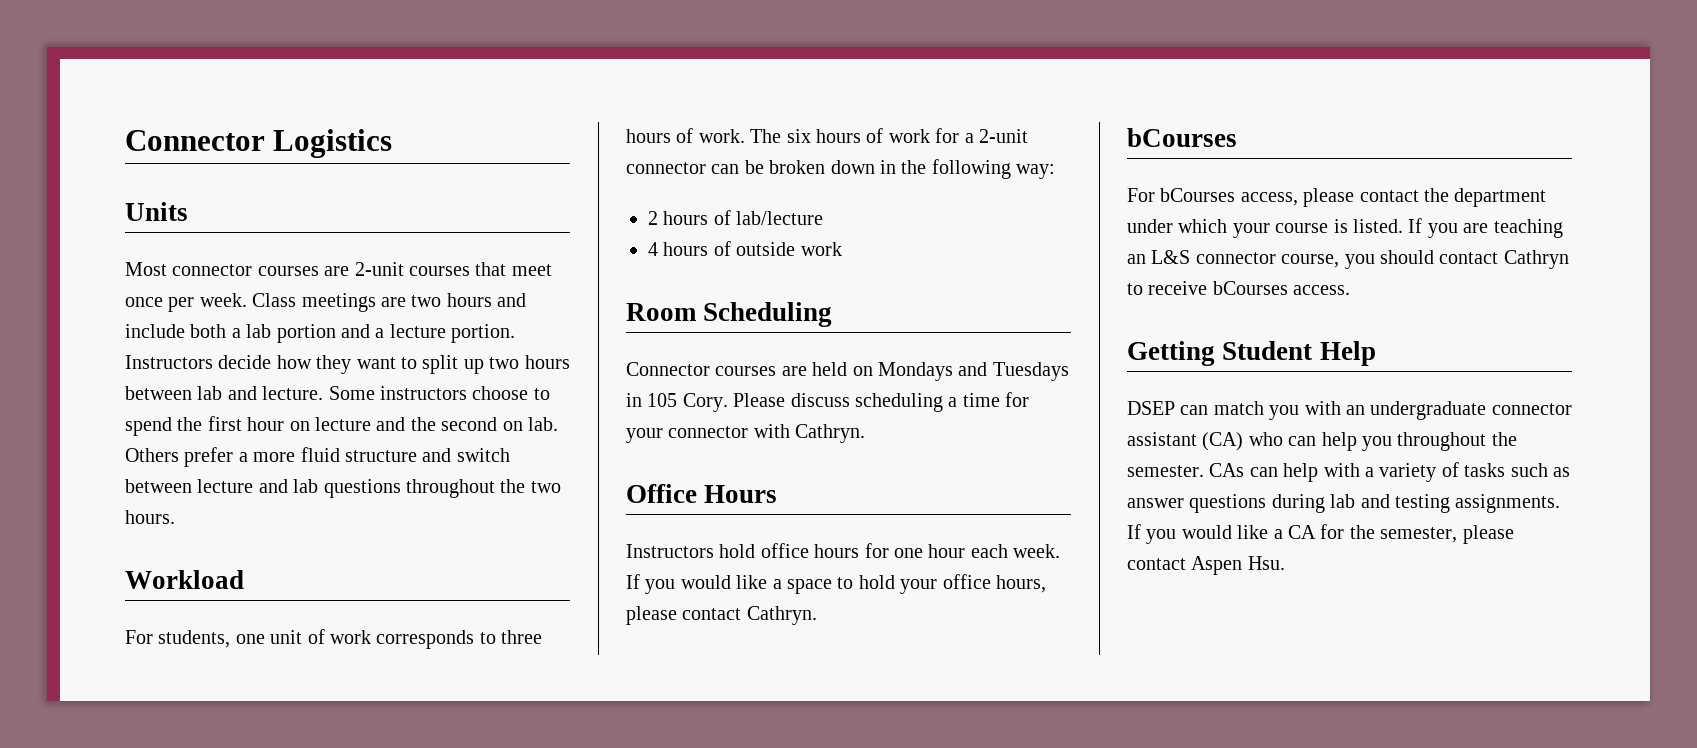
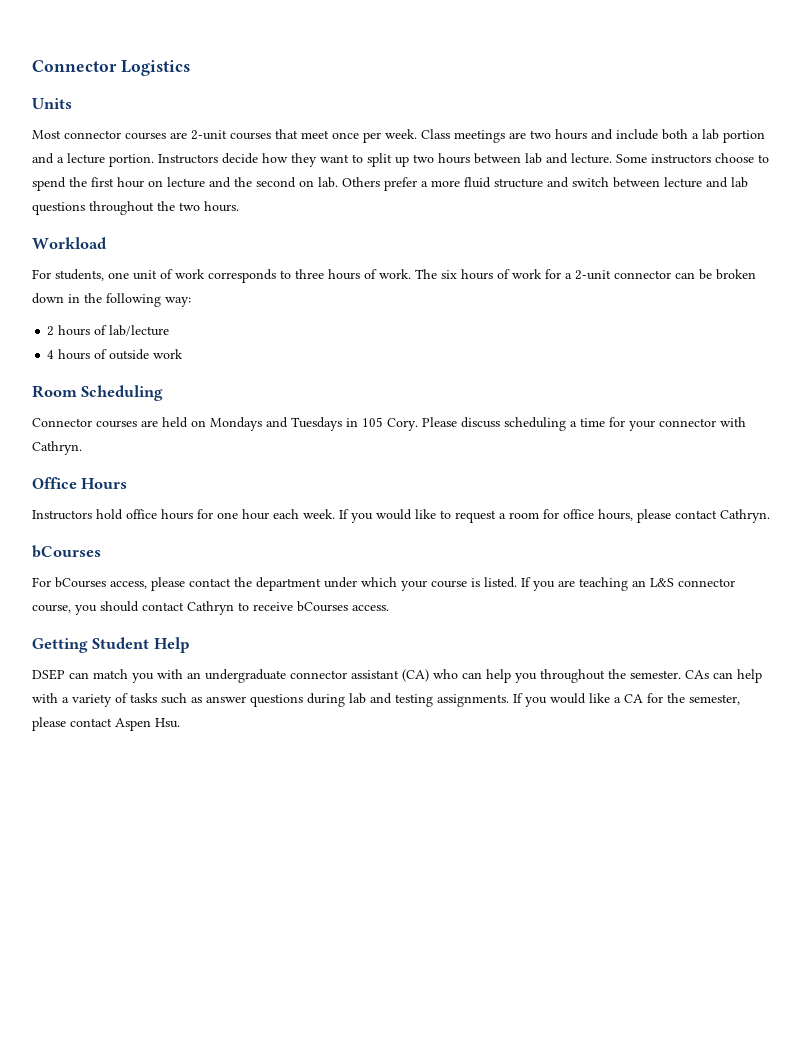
[772,575,938,594] a space to hold your -> [440,509,559,523] to request a room for

